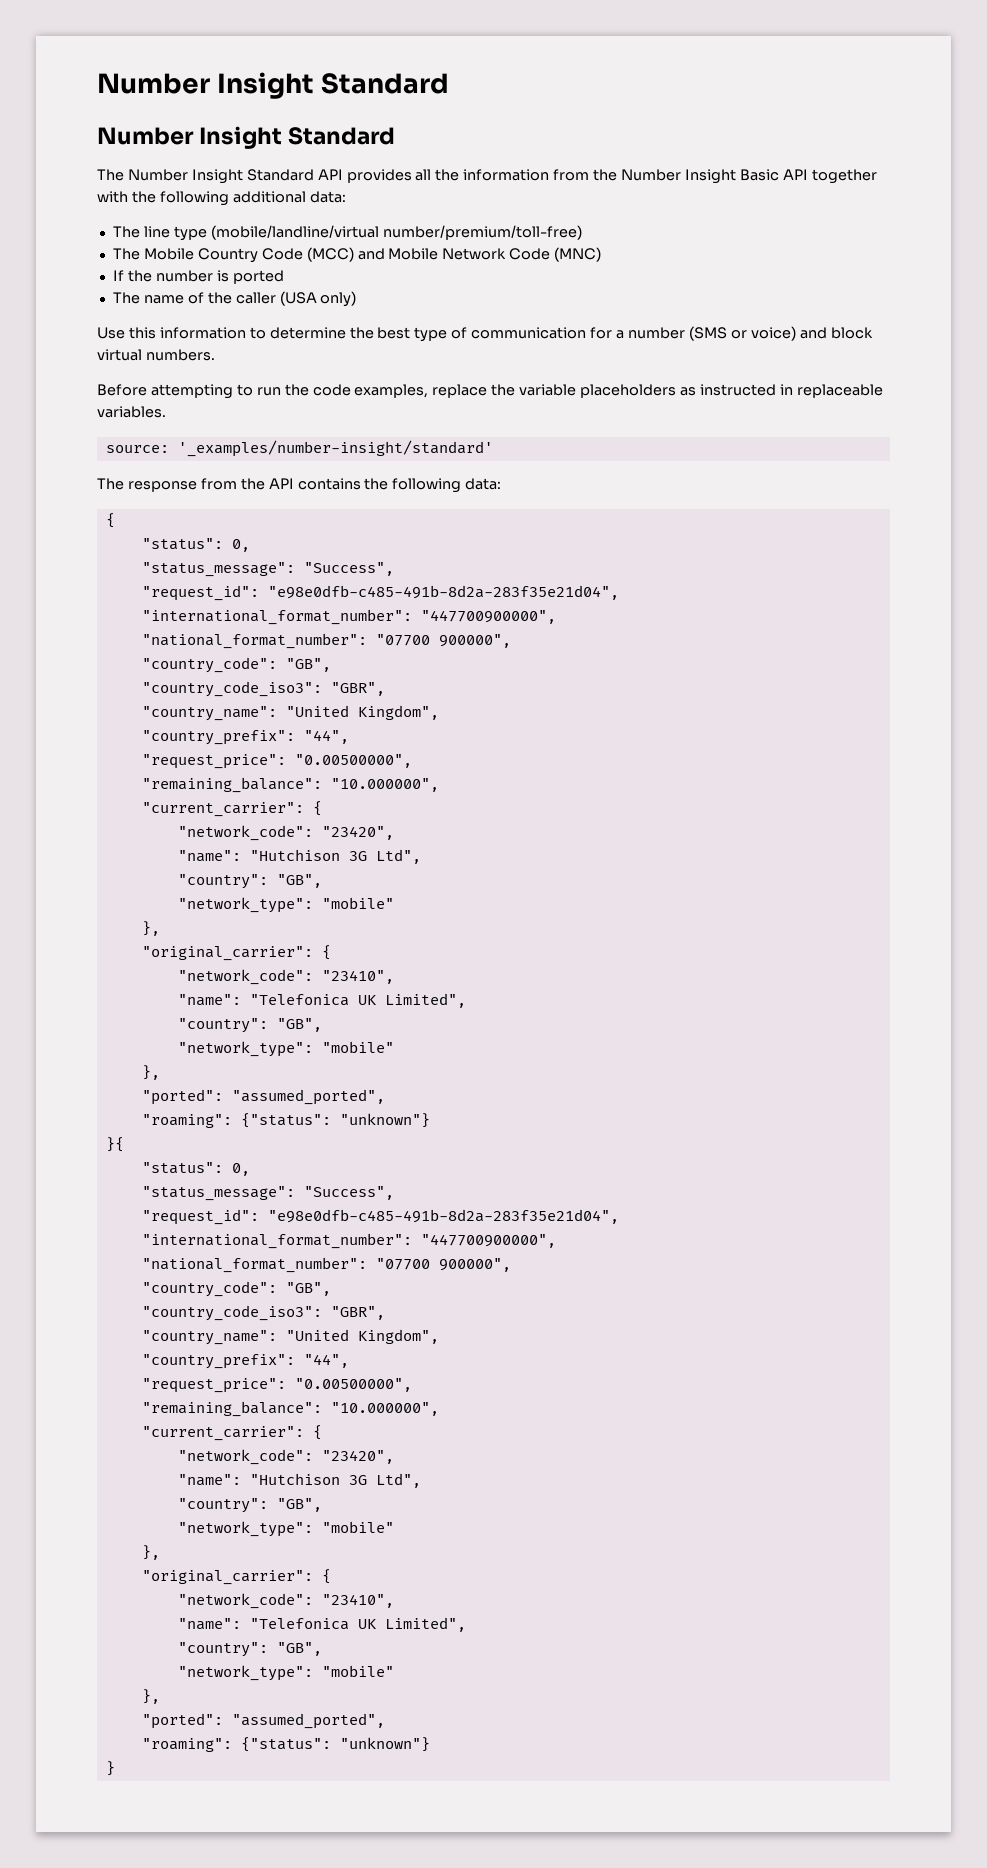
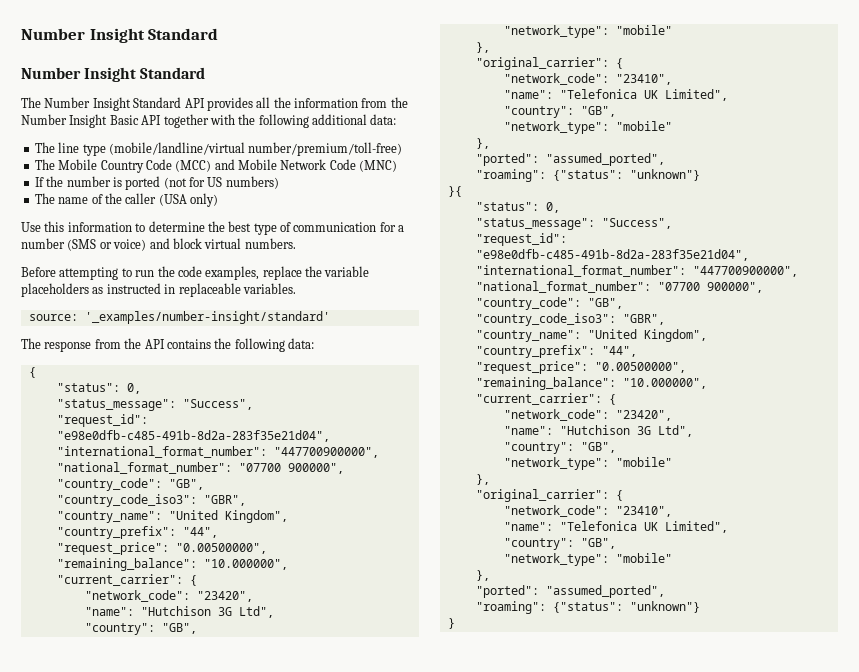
(284, 277) none -> [163,176,279,189] (not for US numbers)

